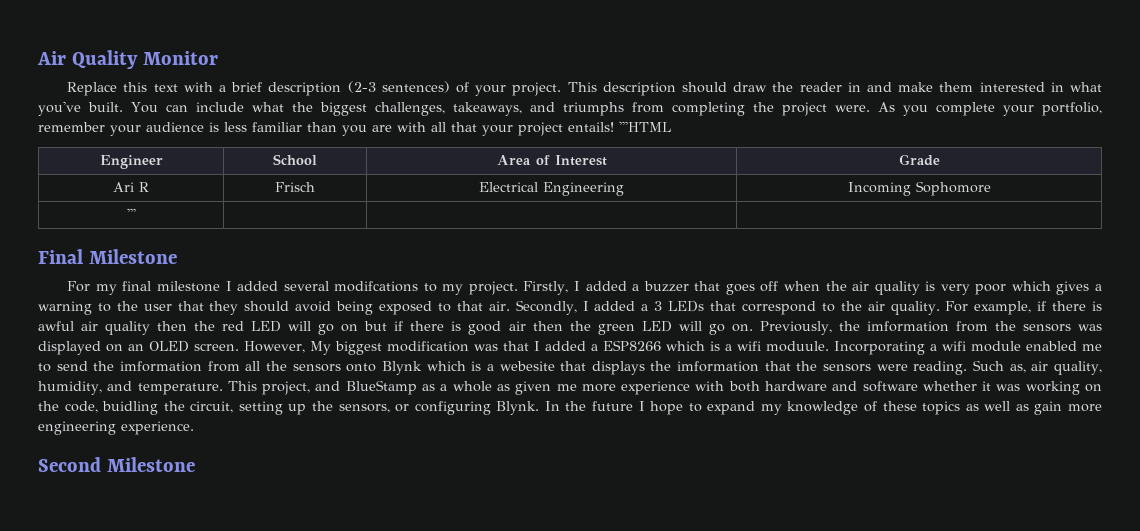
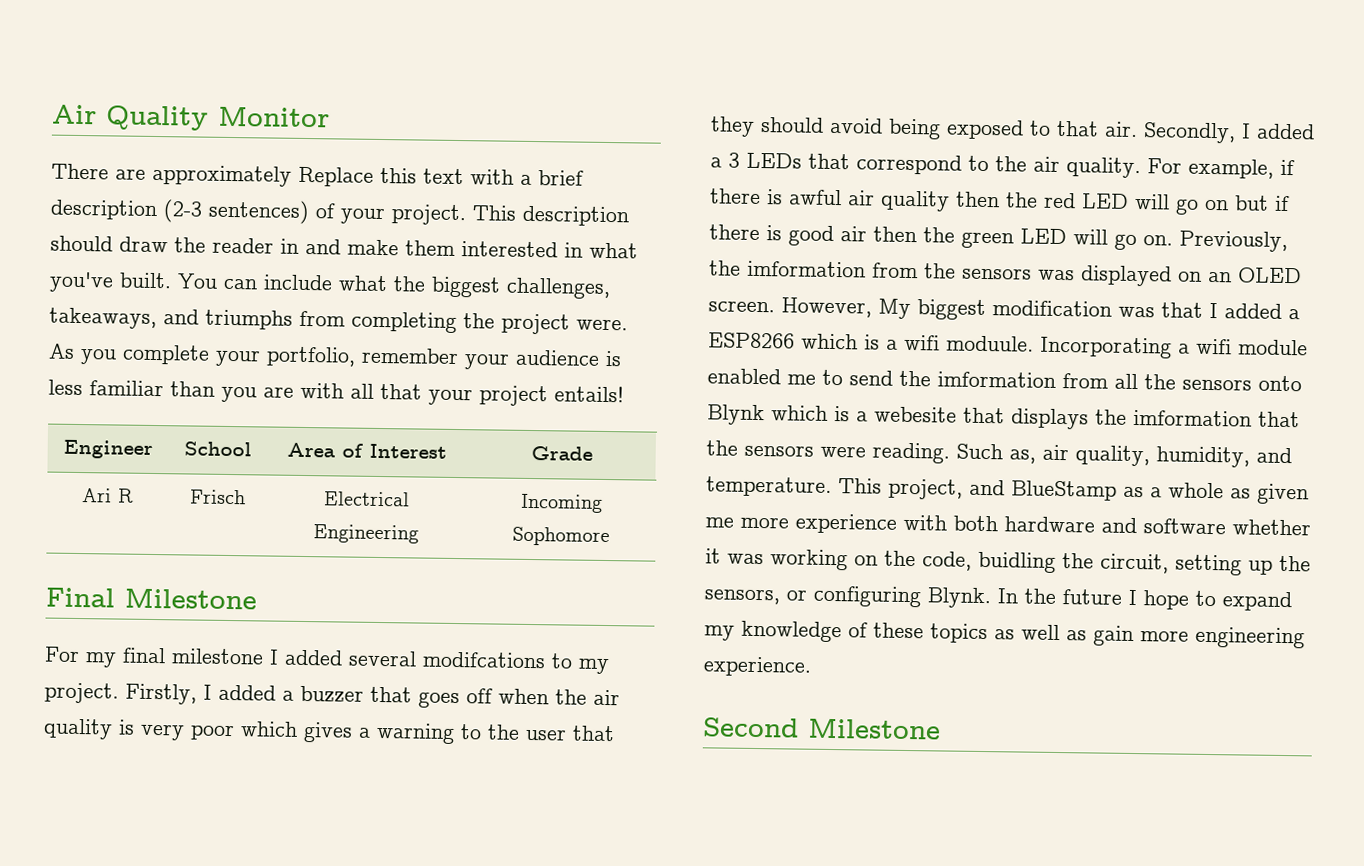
(218, 58) none -> [51,163,292,187] There are approximately
[619,121,671,132] '''HTML -> (624, 394) none
[126,208,136,219] // ''' | | | -> (610, 536) none

